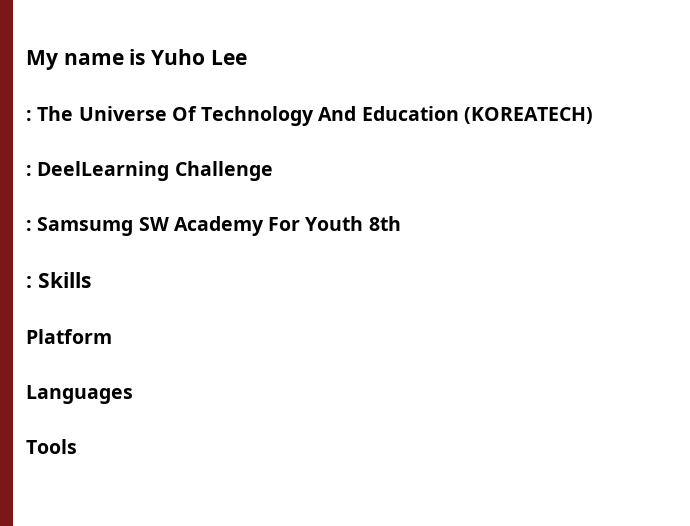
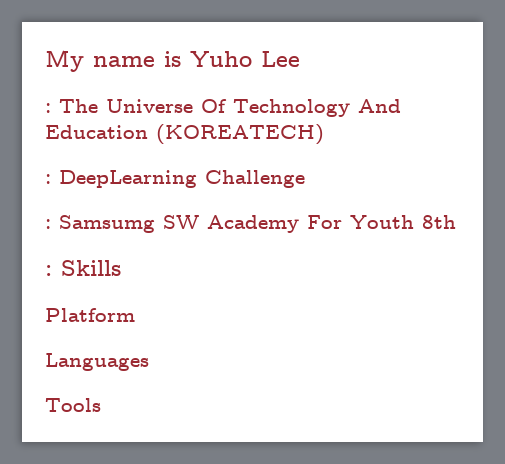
[37,161,170,181] DeelLearning -> [59,170,197,188] DeepLearning

